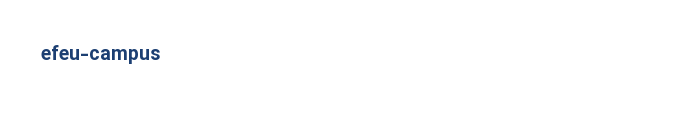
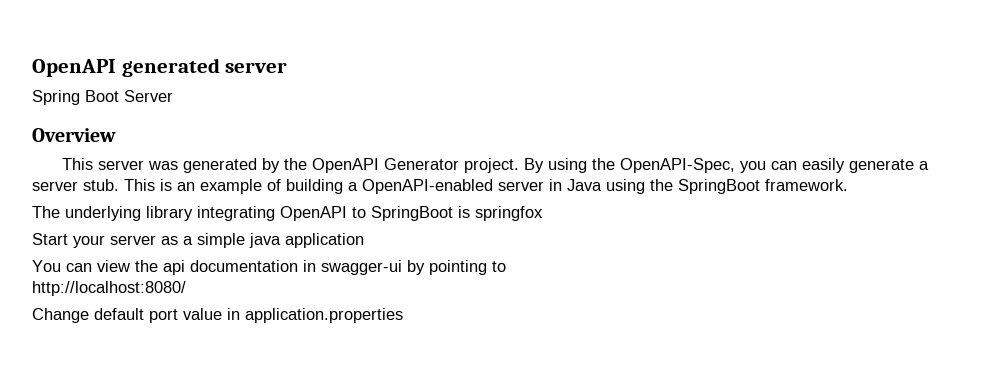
[41,45,160,64] efeu-campus -> [32,58,288,77] [32,90,173,105] [32,128,116,142] [62,158,930,173] [32,179,848,194] [32,206,543,221] [32,233,364,248] [32,260,506,275] [32,281,186,296] [32,308,403,323] OpenAPI generated server // Spring Boot Server // Overview // This server was generated by the OpenAPI Generator project. By using the OpenAPI-Spec, you can easily generate a server stub. This is an example of building a OpenAPI-enabled server in Java using the SpringBoot framework. // The underlying library integrating OpenAPI to SpringBoot is springfox // Start your server as a simple java application // You can view the api documentation in swagger-ui by pointing to // http://localhost:8080/ // Change default port value in application.properties

